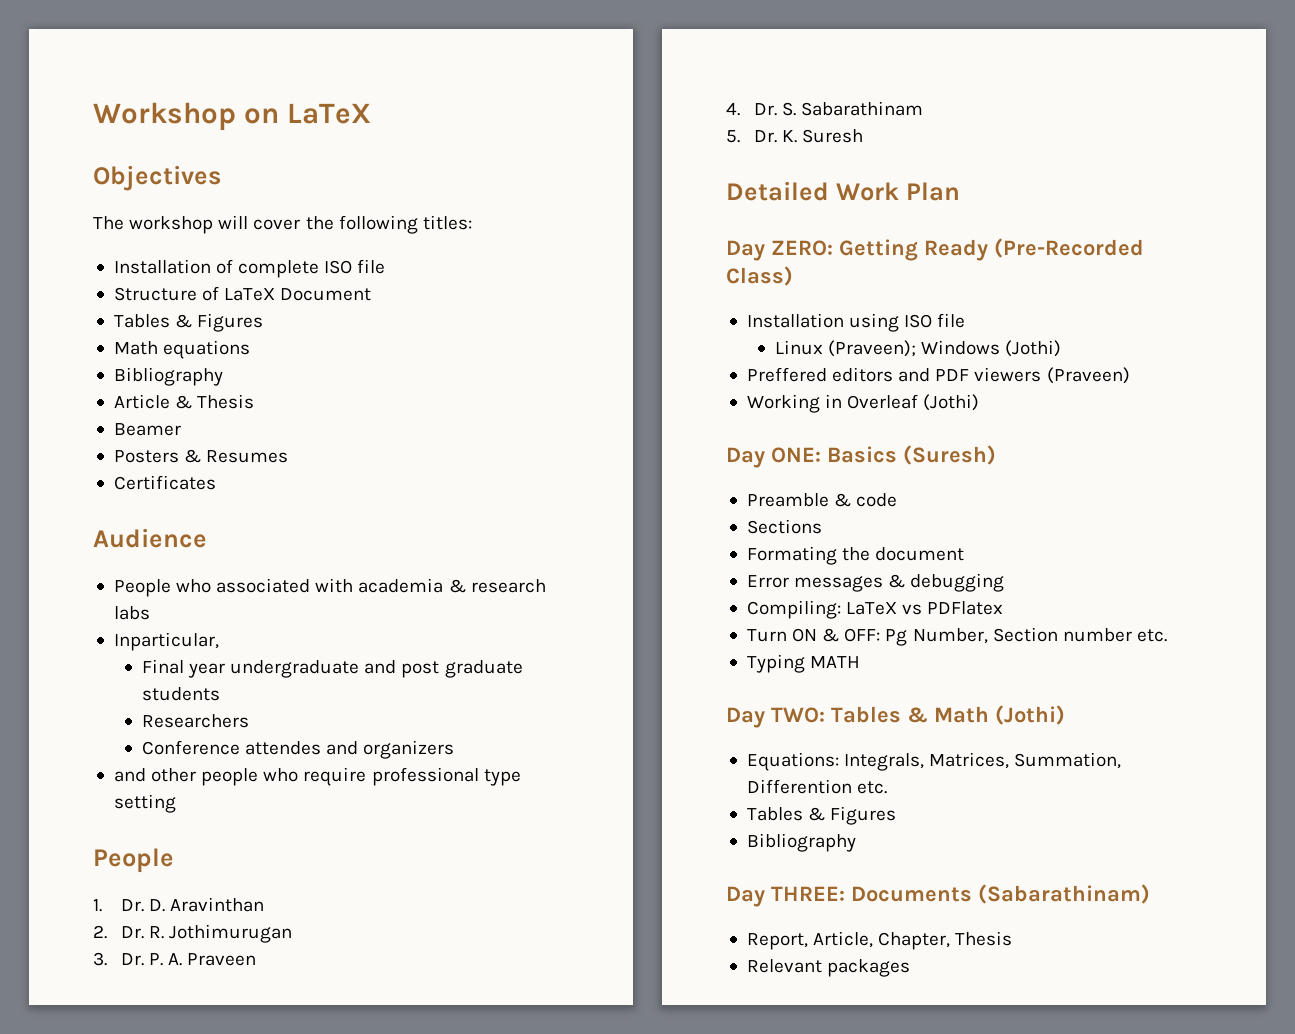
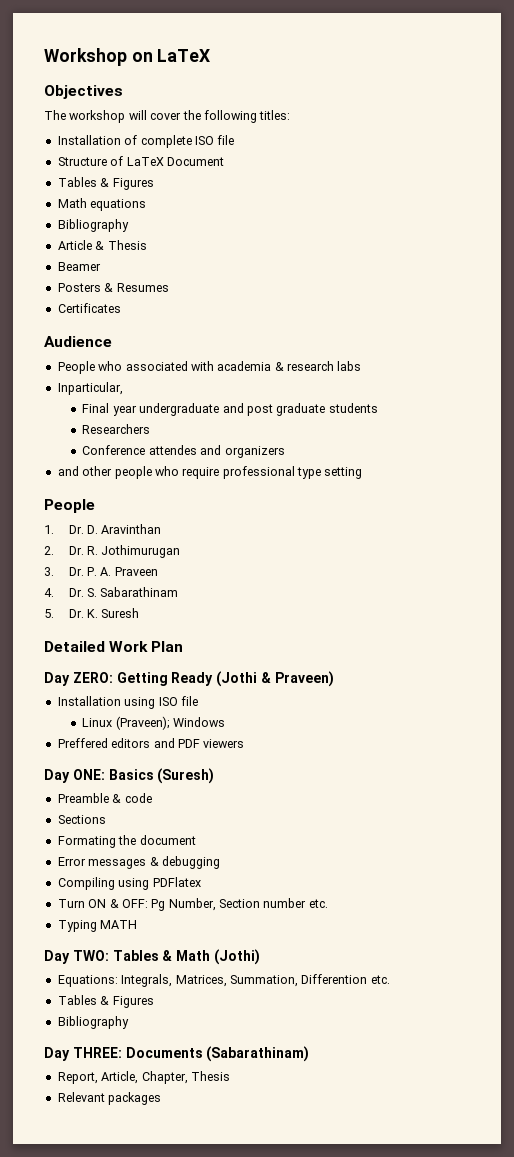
[994,238,1144,258] [726,266,793,286] (Pre-Recorded Class) -> [216,671,334,687] (Jothi & Praveen)
[1005,340,1062,357] (Jothi) -> (226, 722) none
[1046,367,1130,384] [746,394,980,413] (Praveen) // Working in Overleaf (Jothi) -> (245, 743) none
[746,600,923,619] Compiling: LaTeX vs -> [57,877,150,890] Compiling using

